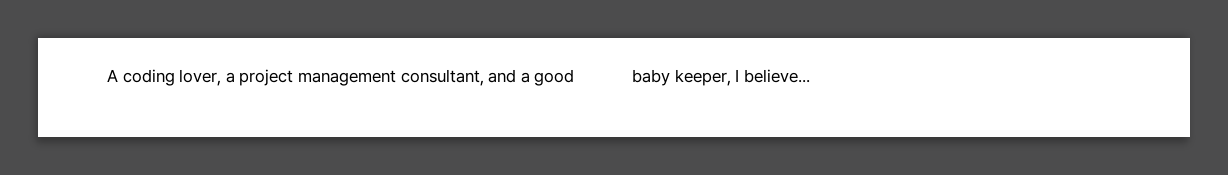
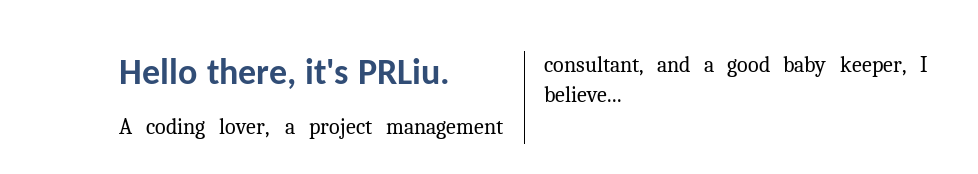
(107, 75) none -> [119,58,451,90] Hello there, it's PRLiu. //

